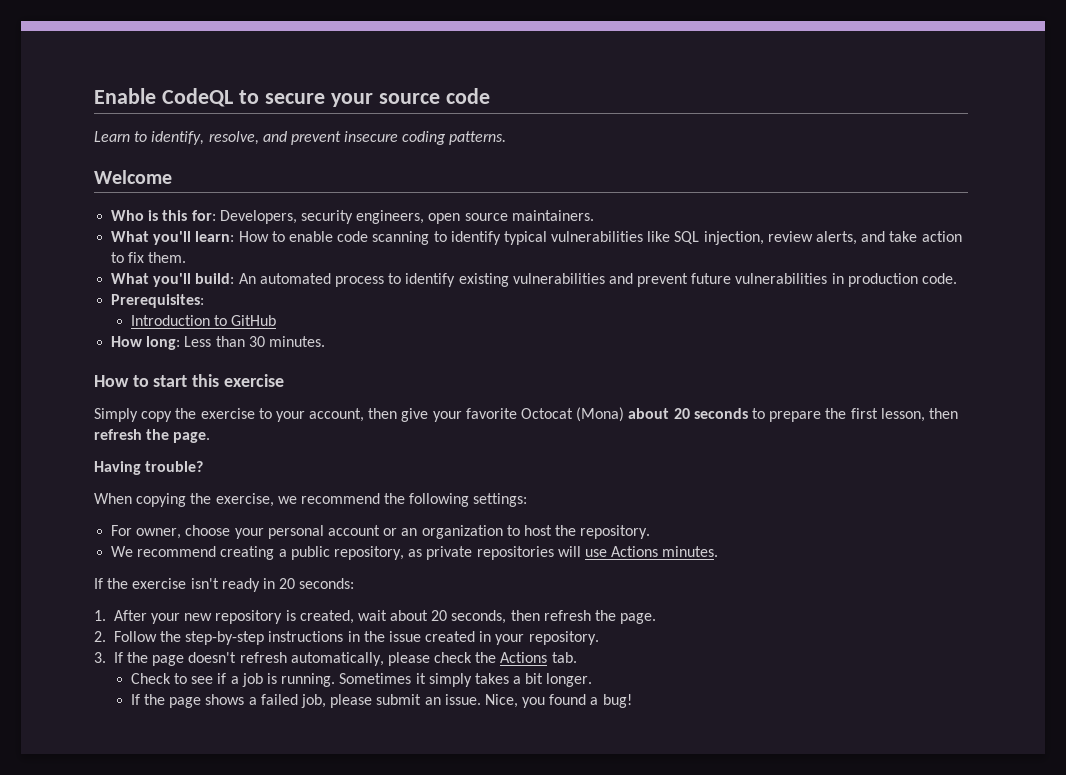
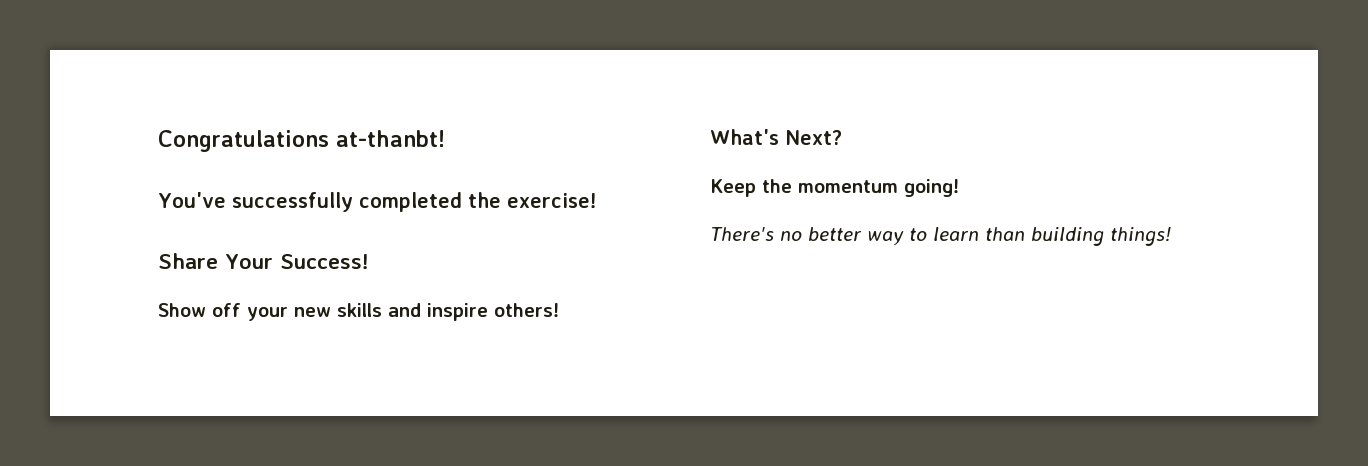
[94,88,490,107] [94,131,507,145] [94,170,172,184] [111,210,594,224] [111,231,962,245] [111,252,187,263] [111,273,958,287] [111,294,205,308] [130,315,277,326] [111,336,325,350] [94,374,284,387] [94,407,958,422] [94,429,211,443] [94,461,204,475] [94,493,528,507] [111,525,651,539] [111,546,719,560] [94,578,355,592] [94,610,657,624] [94,631,599,645] [94,652,577,666] [130,673,593,687] [130,694,632,708] Enable CodeQL to secure your source code // Learn to identify, resolve, and prevent insecure coding patterns. // Welcome // Who is this for: Developers, security engineers, open source maintainers. // What you'll learn: How to enable code scanning to identify typical vulnerabilities like SQL injection, review alerts, and take action to fix them. // What you'll build: An automated process to identify existing vulnerabilities and prevent future vulnerabilities in production code. // Prerequisites: // Introduction to GitHub // How long: Less than 30 minutes. // How to start this exercise // Simply copy the exercise to your account, then give your favorite Octocat (Mona) about 20 seconds to prepare the first lesson, then refresh the page. // Having trouble? // When copying the exercise, we recommend the following settings: // For owner, choose your personal account or an organization to host the repository. // We recommend creating a public repository, as private repositories will use Actions minutes. // If the exercise isn't ready in 20 seconds: // 1. After your new repository is created, wait about 20 seconds, then refresh the page. // 2. Follow the step-by-step instructions in the issue created in your repository. // 3. If the page doesn't refresh automatically, please check the Actions tab. // Check to see if a job is running. Sometimes it simply takes a bit longer. // If the page shows a failed job, please submit an issue. Nice, you found a bug! -> [158,130,445,152] [158,192,597,212] [158,253,369,269] [158,303,559,321] [710,129,842,145] [710,179,959,197] [710,227,1171,246] Congratulations at-thanbt! // You've successfully completed the exercise! // Share Your Success! // Show off your new skills and inspire others! // What's Next? // Keep the momentum going! // There's no better way to learn than building things!

